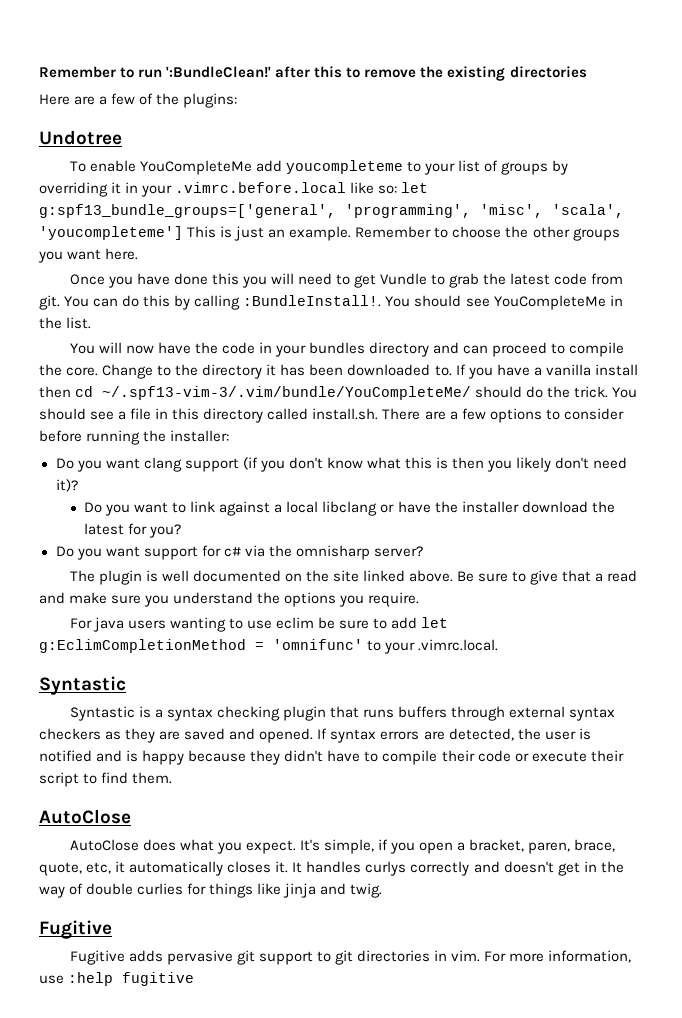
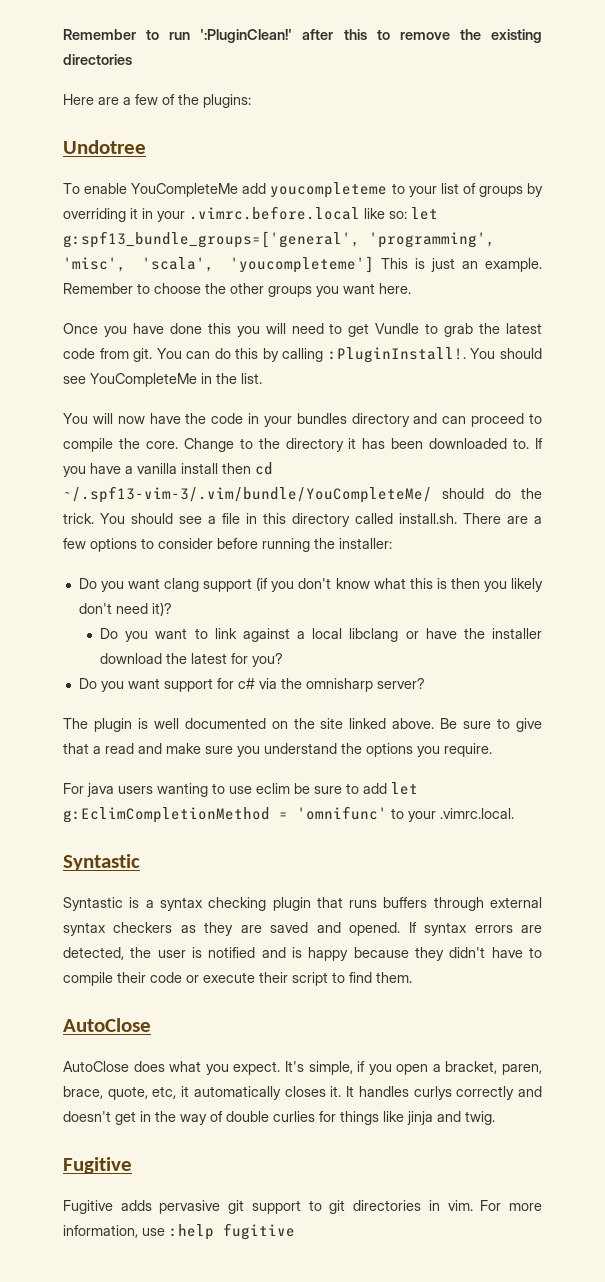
[166,66,272,78] ':BundleClean!' -> [200,29,293,43] ':PluginClean!'
[243,295,382,307] :BundleInstall!. -> [327,347,466,363] :PluginInstall!.

